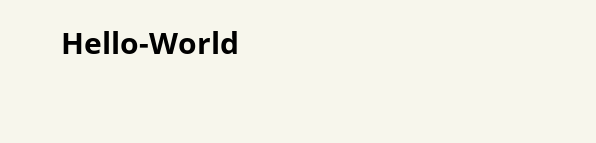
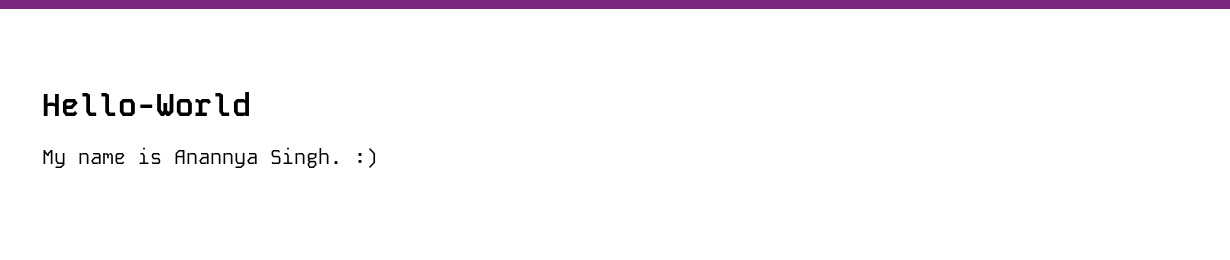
(239, 42) none -> [42,147,378,168] // My name is Anannya Singh. :)

